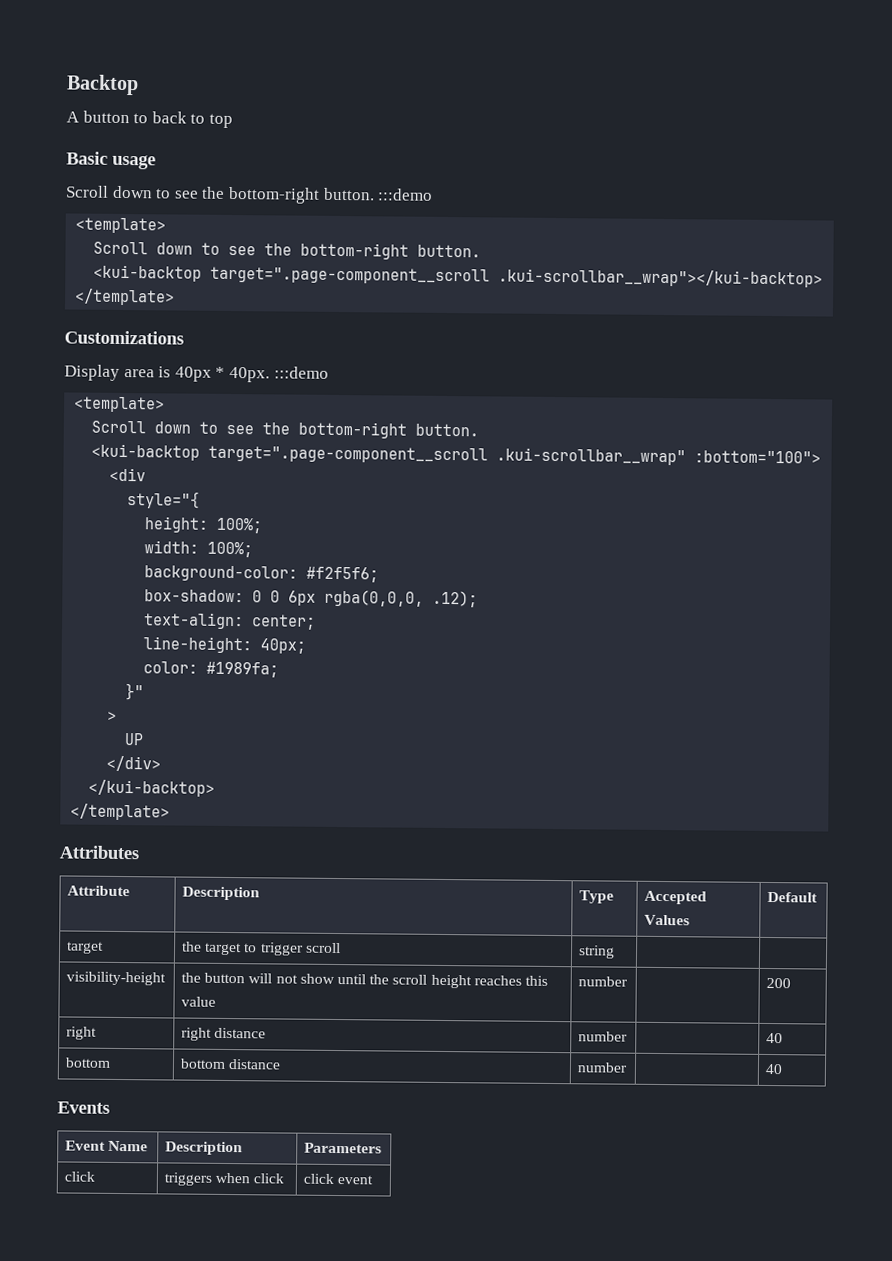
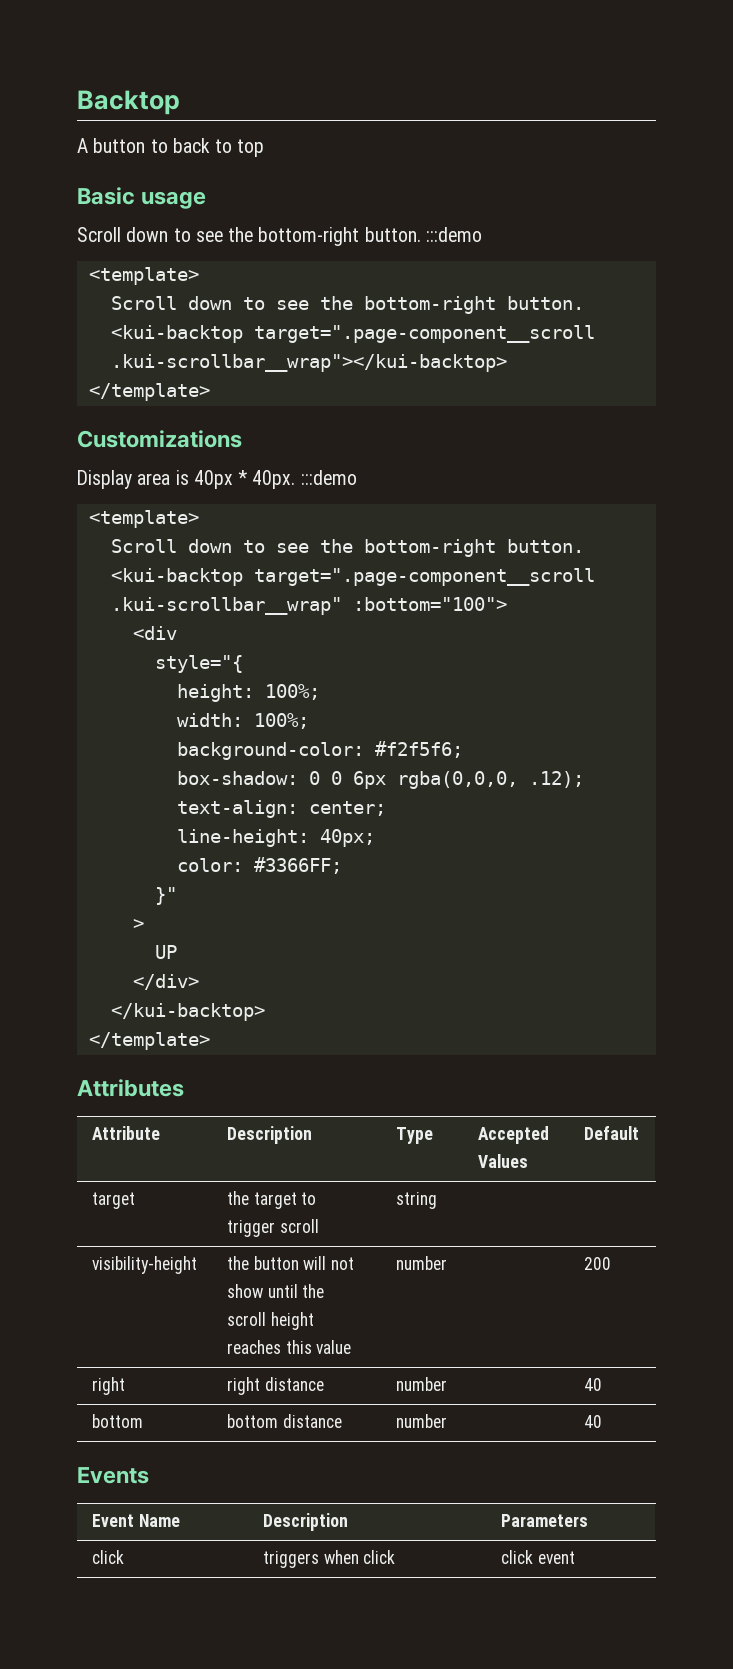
[206,661,280,678] #1989fa; -> [253,857,342,874] #3366FF;

